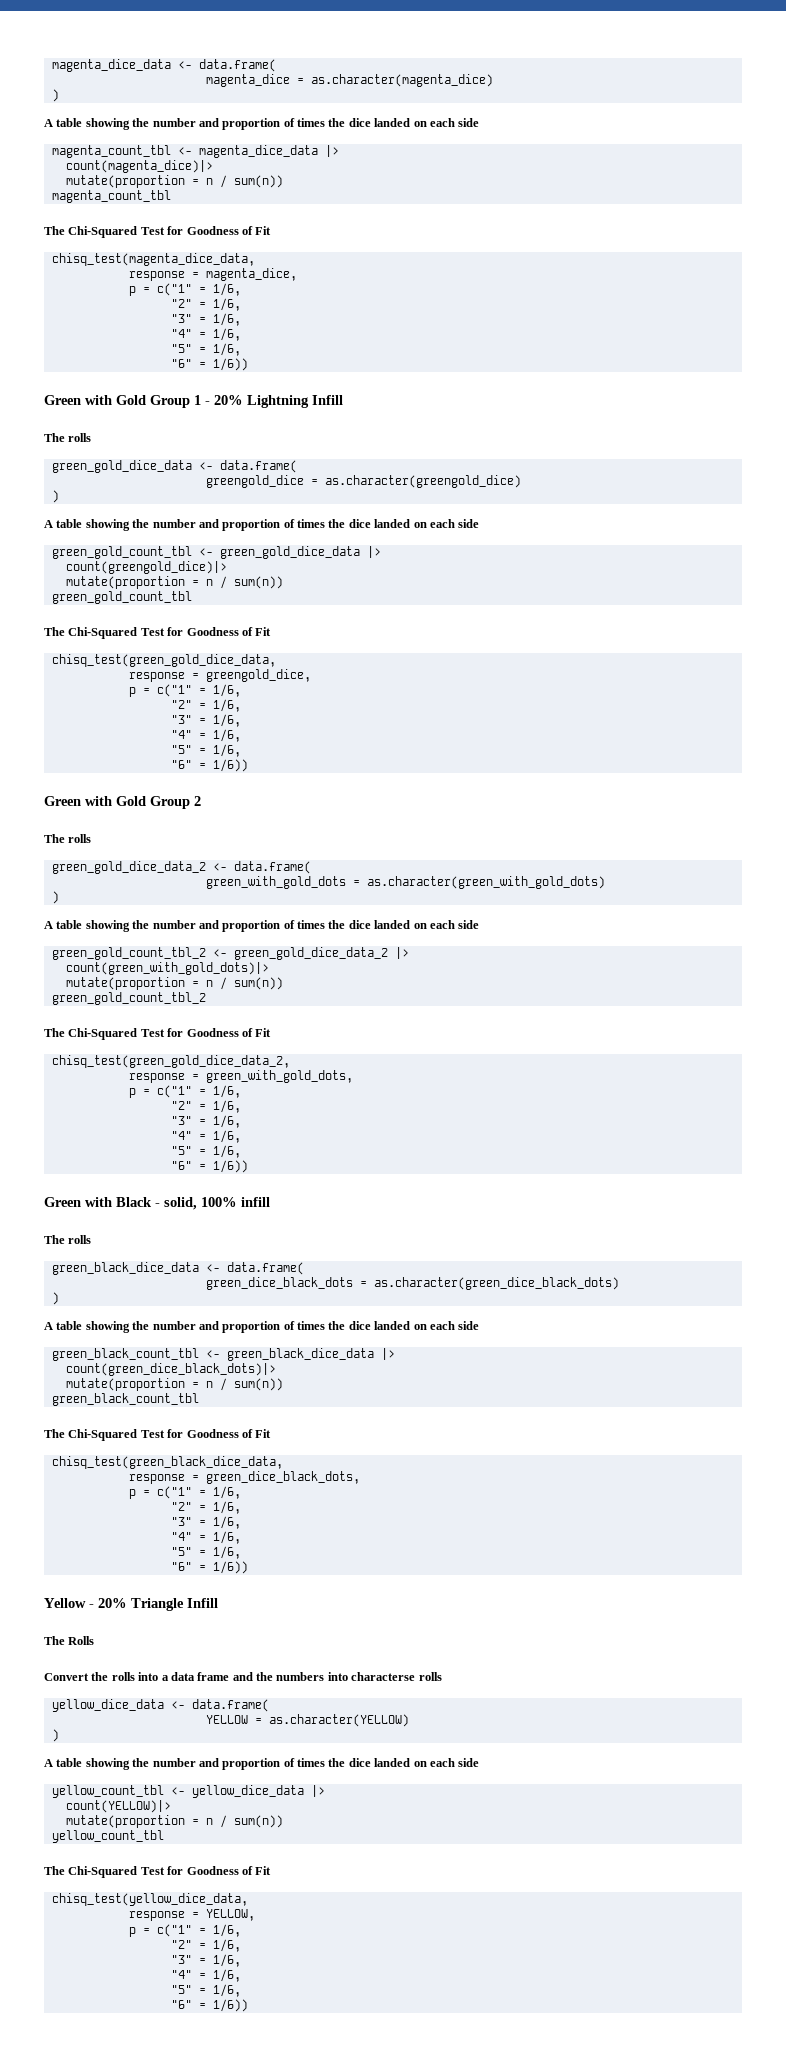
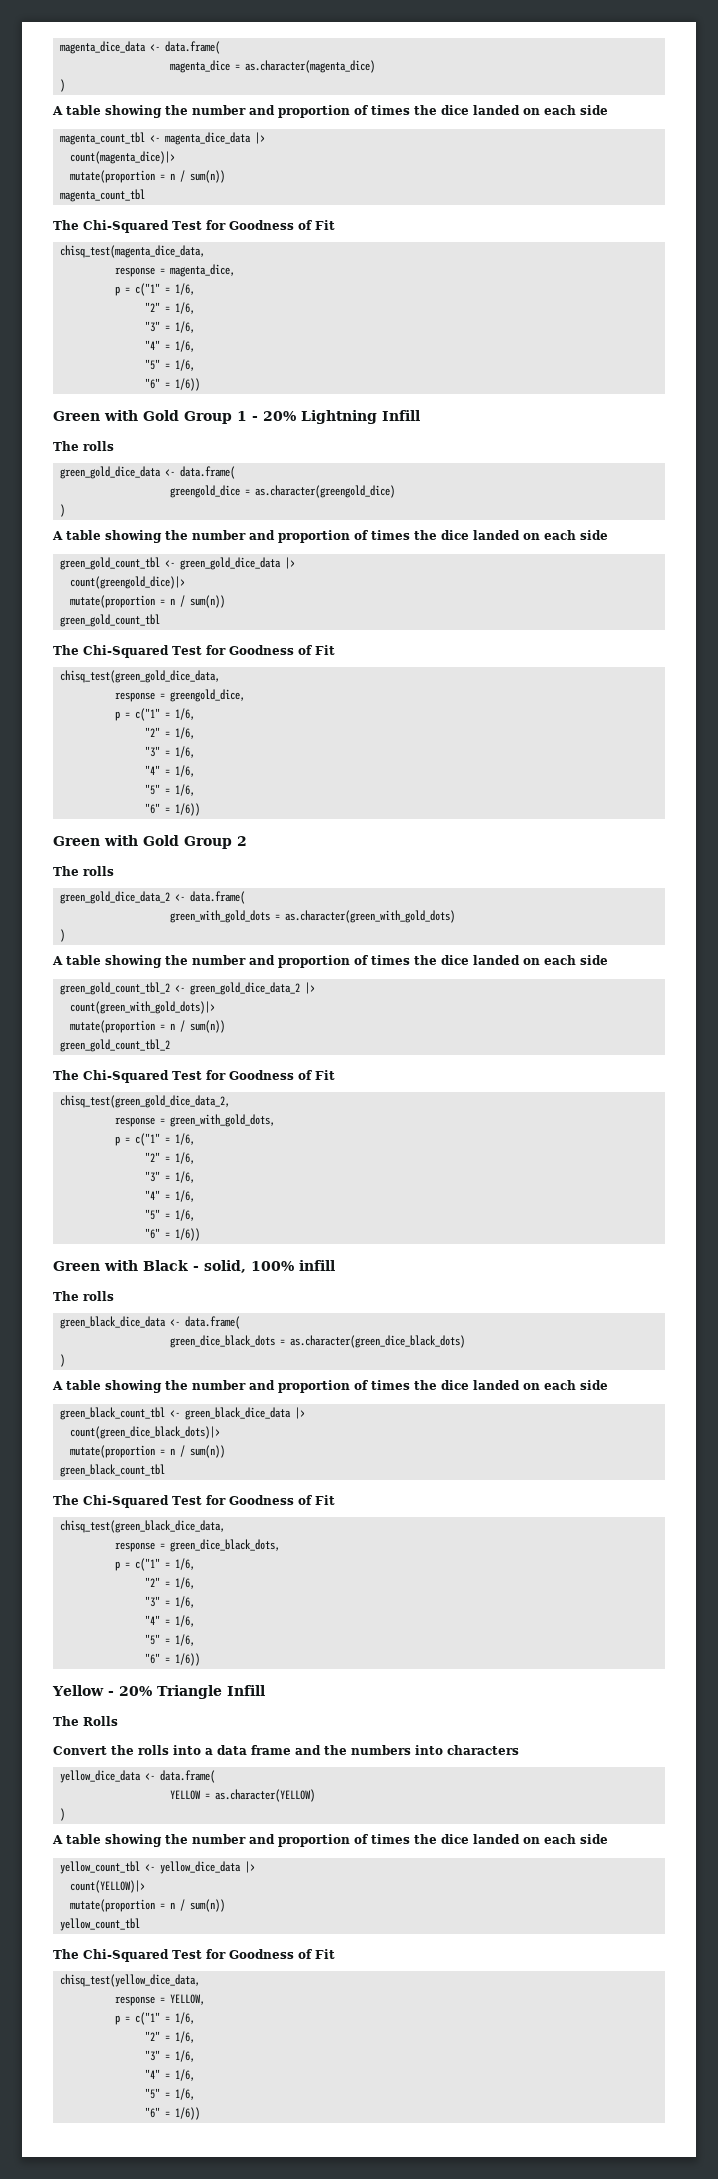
[351,1672,442,1681] characterse rolls -> [447,1745,519,1755] characters

